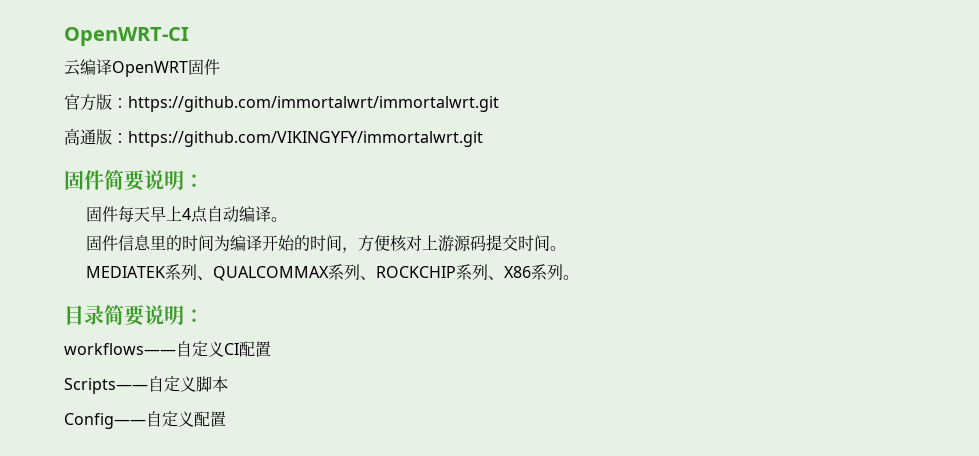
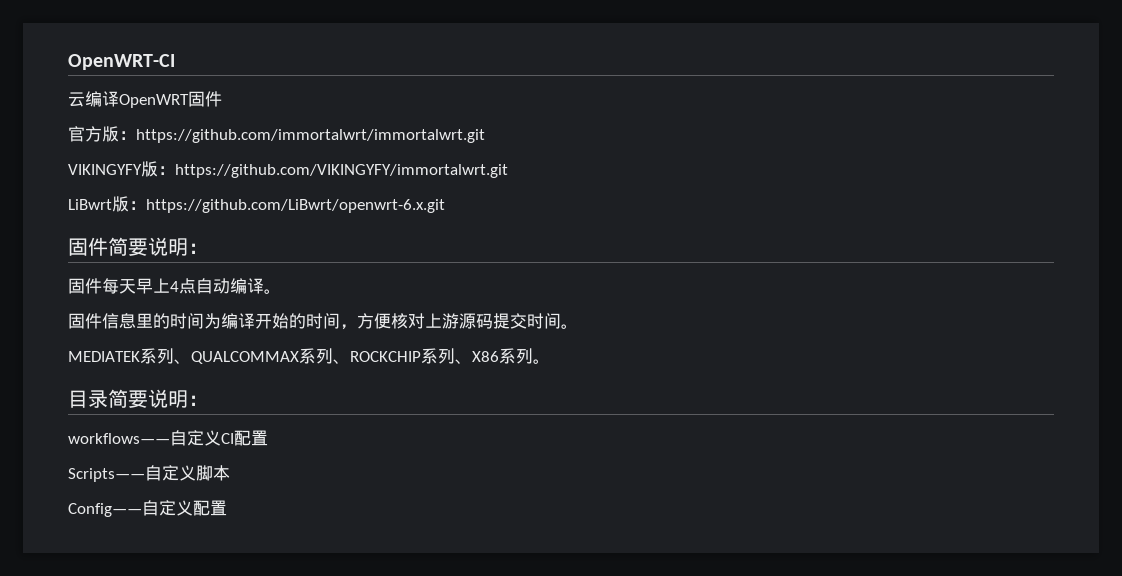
[64,128,96,145] 高通 -> [68,164,142,175] VIKINGYFY
(483, 139) none -> [68,196,445,213] // LiBwrt版：https://github.com/LiBwrt/openwrt-6.x.git

